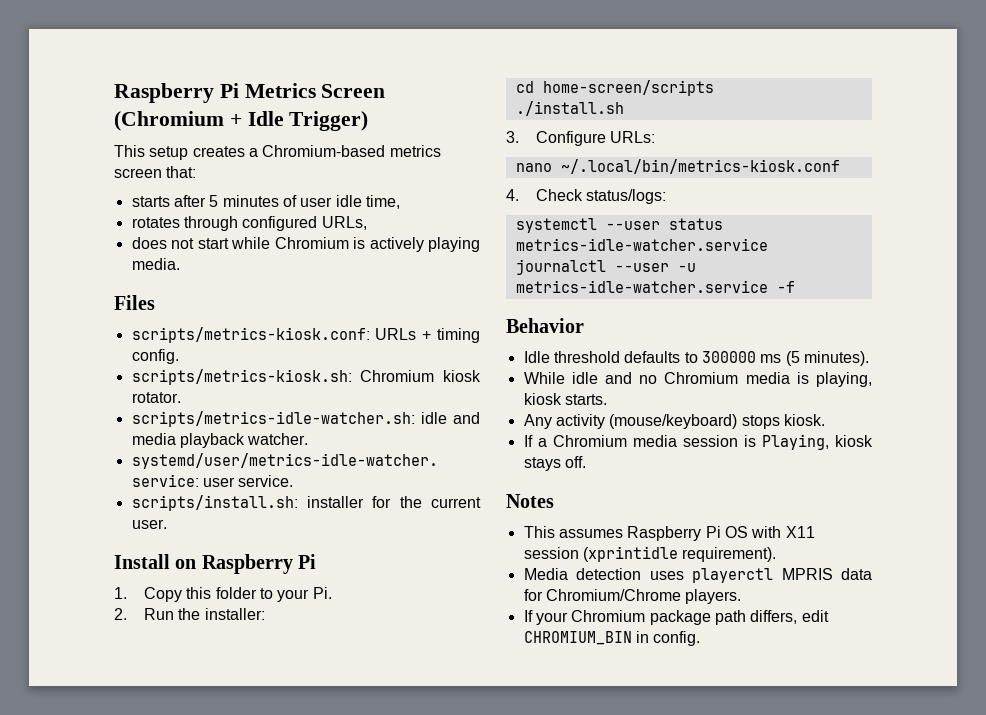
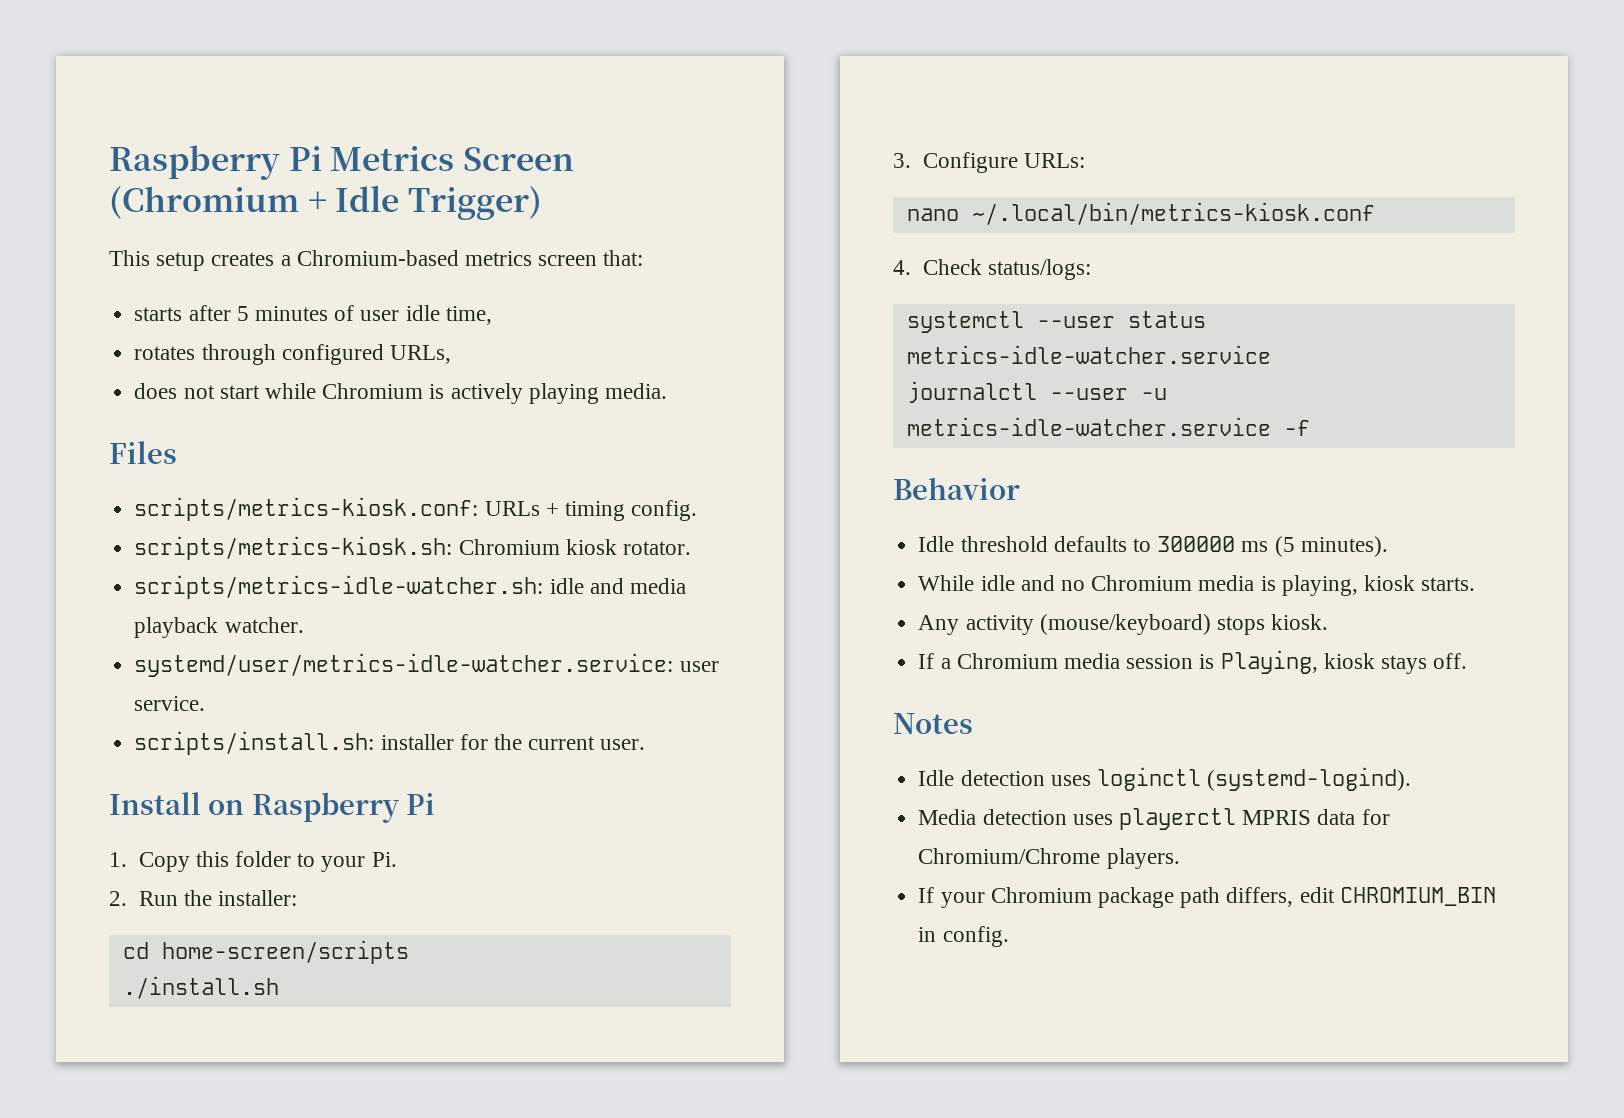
[523,526,815,541] [523,546,777,562] This assumes Raspberry Pi OS with X11 session (xprintidle requirement). -> [918,767,1412,791] Idle detection uses loginctl (systemd-logind).

